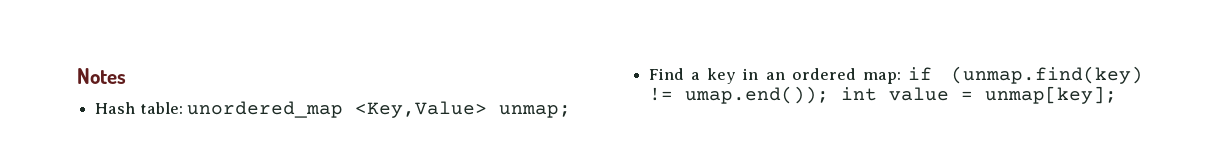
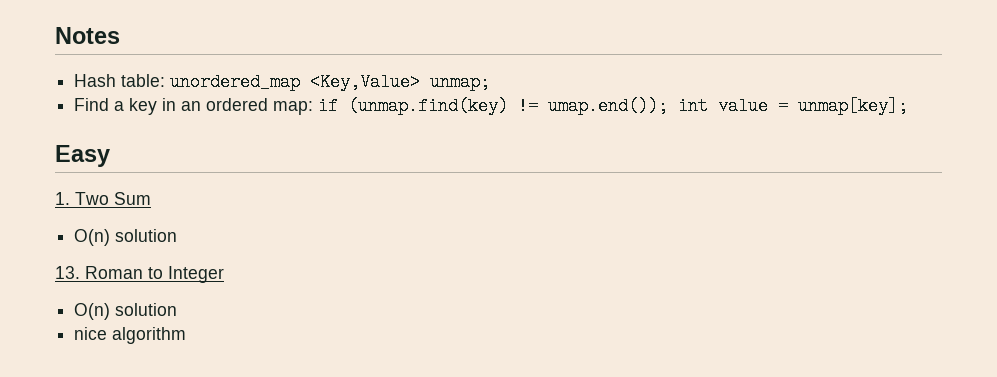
(1118, 95) none -> [55,145,110,167] [55,192,151,205] [74,229,178,246] [55,266,224,283] [74,303,178,320] [74,327,187,344] // Easy // 1. Two Sum // O(n) solution // 13. Roman to Integer // O(n) solution // nice algorithm

